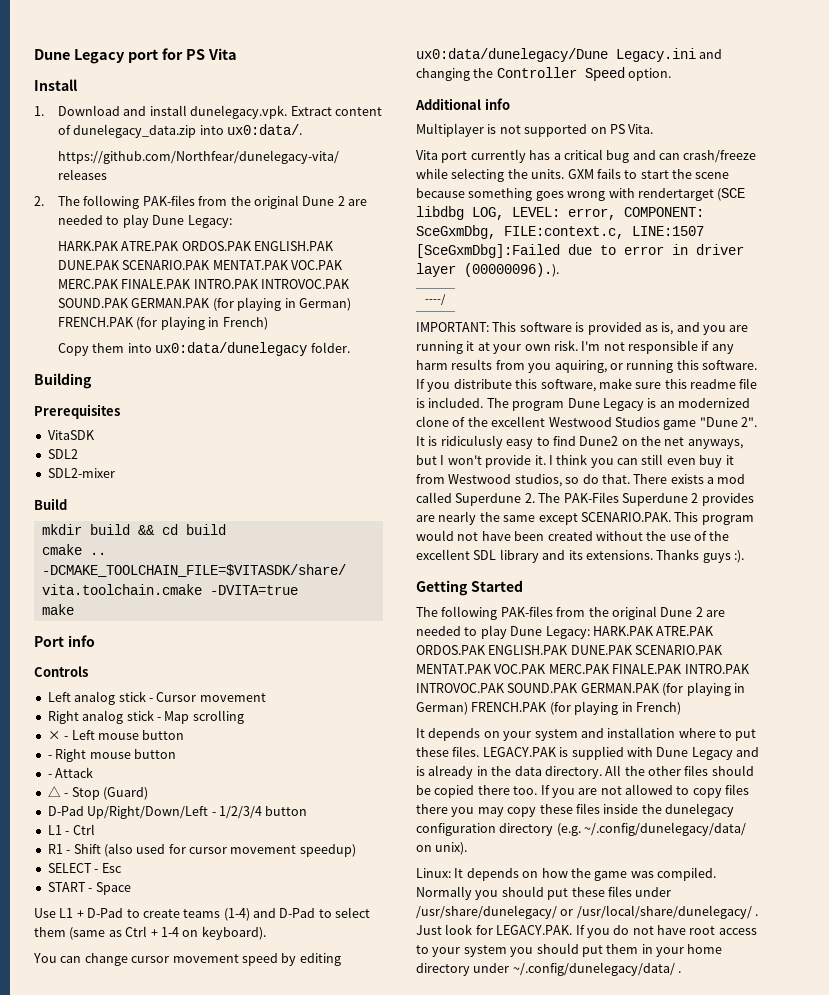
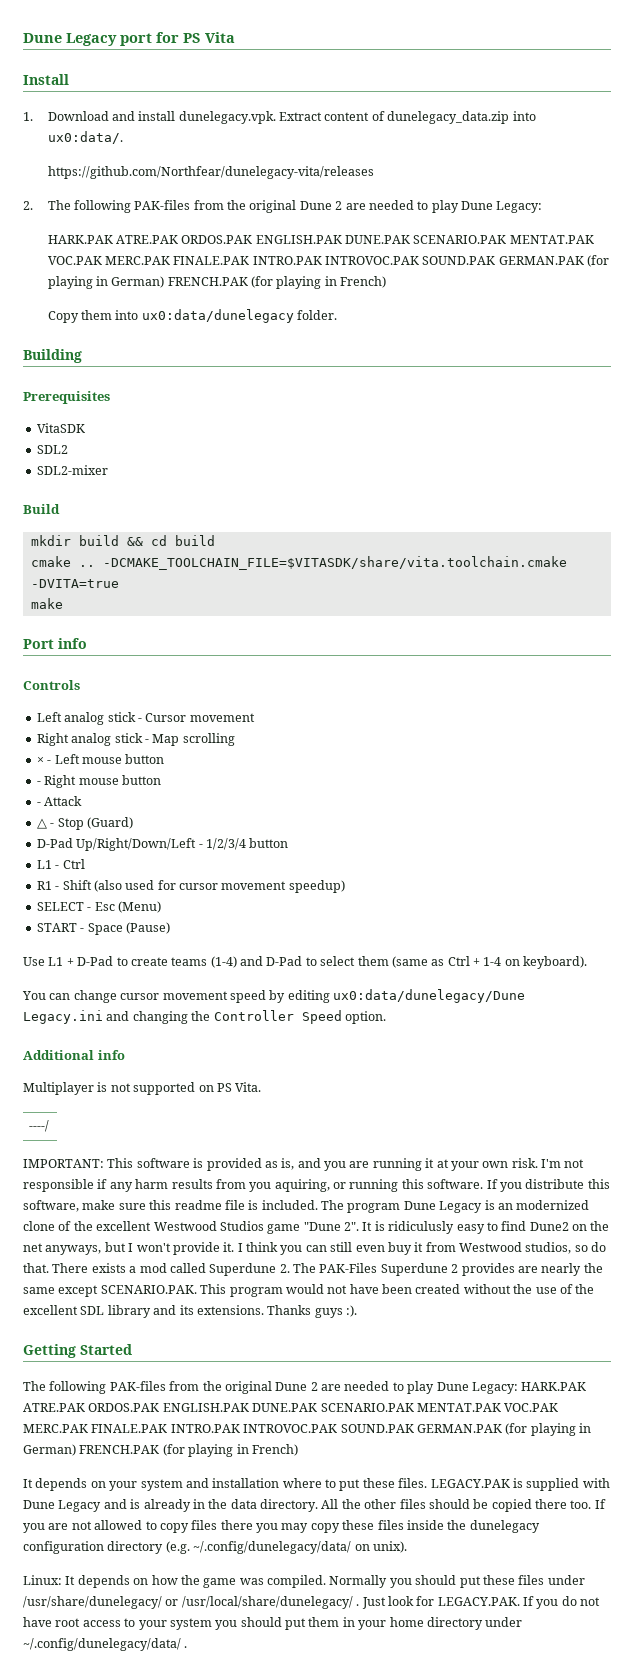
(122, 868) none -> [117,901,161,913] (Menu)
(131, 888) none -> [125,922,170,934] (Pause)
[416,149,757,163] [416,168,730,182] [416,188,746,201] [416,206,704,220] [416,225,704,239] [416,244,744,258] [416,263,559,277] // Vita port currently has a critical bug and can crash/freeze while selecting the units. GXM fails to start the scene because something goes wrong with rendertarget (SCE libdbg LOG, LEVEL: error, COMPONENT: SceGxmDbg, FILE:context.c, LINE:1507 [SceGxmDbg]:Failed due to error in driver layer (00000096).). -> (262, 1087) none

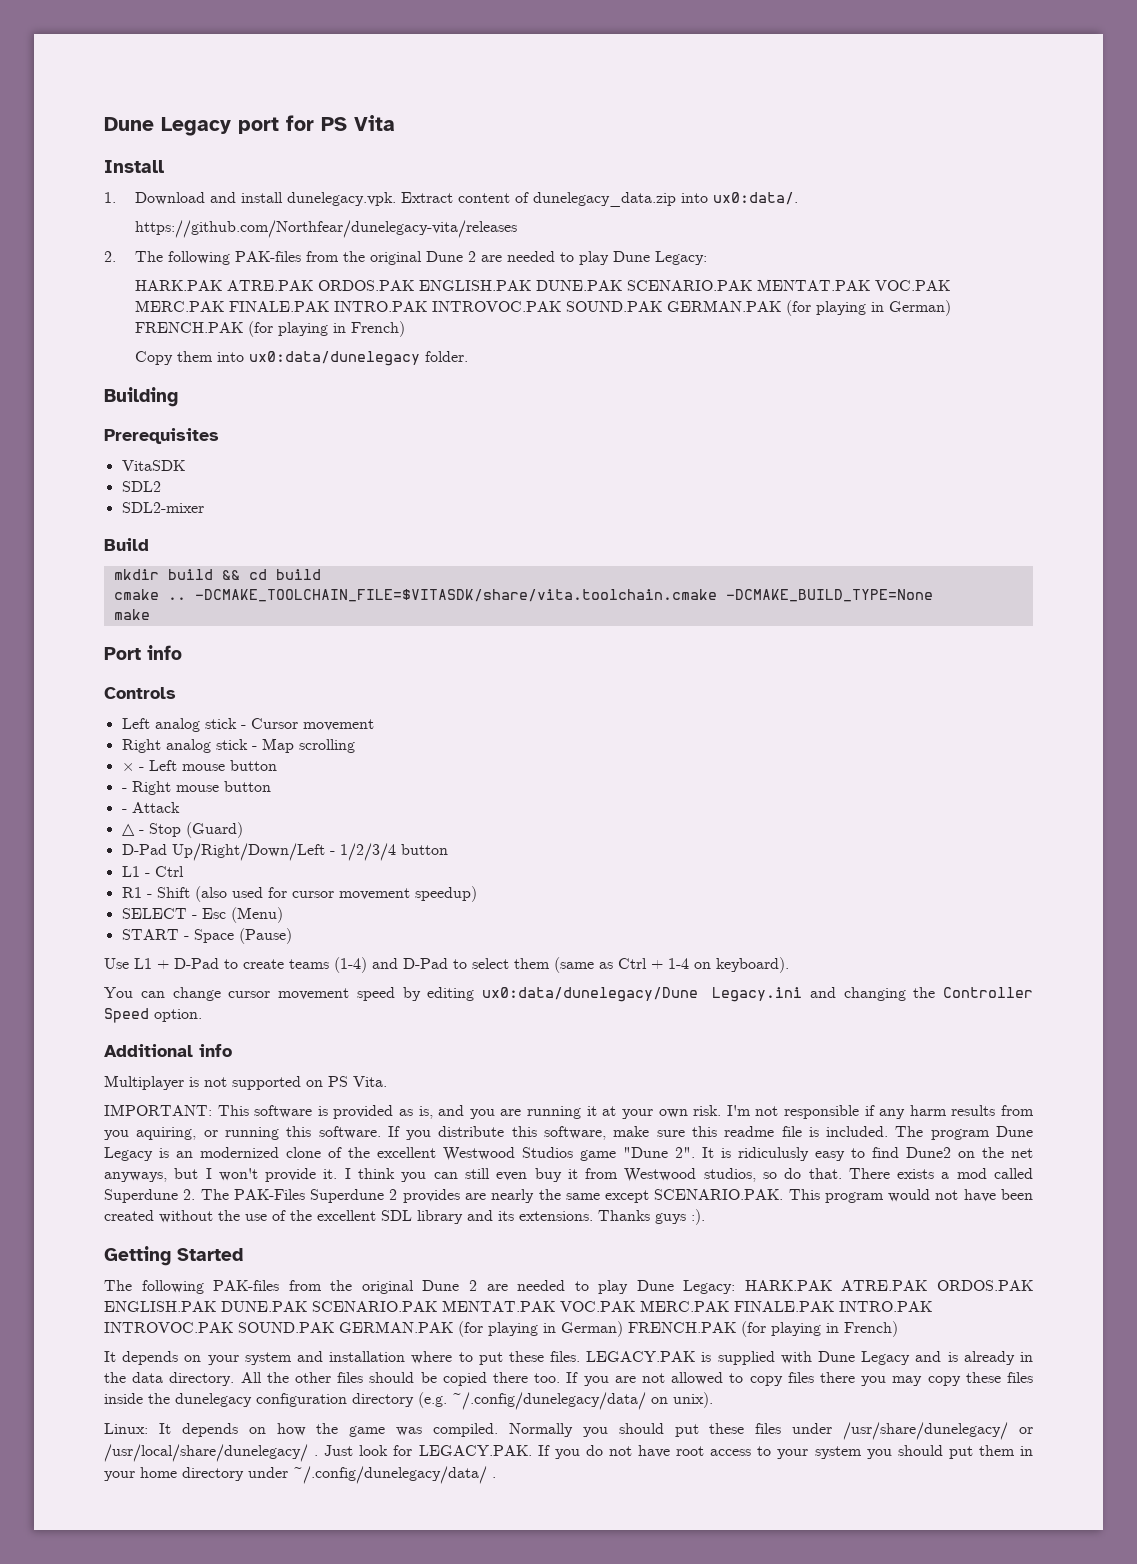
[30,579,119,588] -DVITA=true -> [725,589,933,602] -DCMAKE_BUILD_TYPE=None
[29,1120,50,1132] // ----/ -> (387, 1081) none

